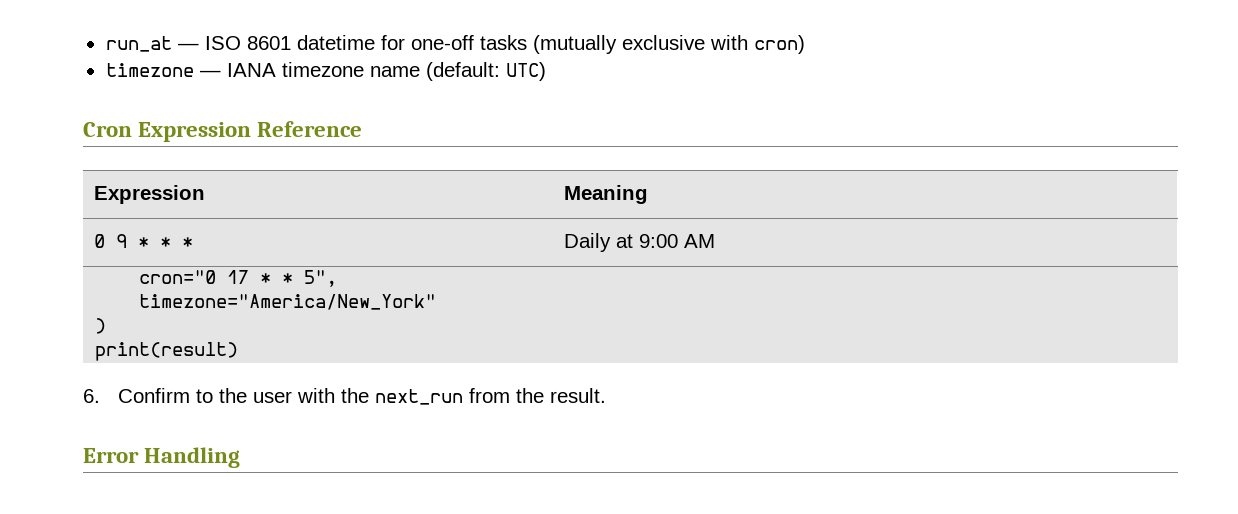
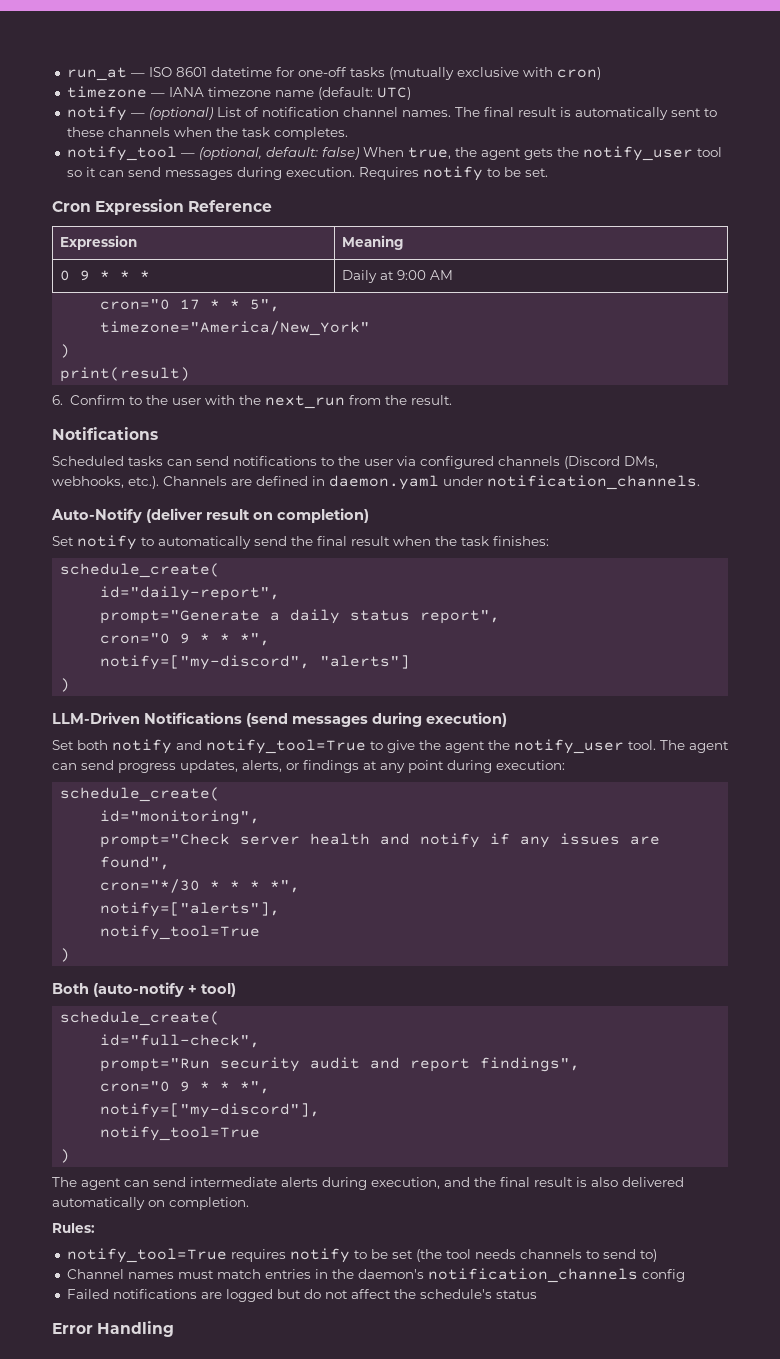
(546, 71) none -> [66,106,717,121] [66,127,348,140] [66,146,722,161] [66,166,548,181] // notify — (optional) List of notification channel names. The final result is automatically sent to these channels when the task completes. // notify_tool — (optional, default: false) When true, the agent gets the notify_user tool so it can send messages during execution. Requires notify to be set.
(607, 395) none -> [52,427,158,440] [52,456,658,469] [52,475,700,490] [51,508,369,523] [52,535,549,550] [60,563,221,578] [100,586,281,601] [100,609,501,624] [100,633,271,646] [100,655,411,670] [60,678,71,692] [52,712,507,727] [52,739,729,754] [52,760,565,773] [60,787,221,802] [100,810,261,825] [100,833,661,848] [100,856,171,870] [100,879,301,893] [100,902,281,917] [100,925,261,940] [60,948,71,962] [52,982,236,997] [60,1011,221,1026] [100,1034,261,1048] [100,1057,581,1072] [100,1081,271,1094] [100,1103,321,1118] [100,1126,261,1141] [60,1149,71,1163] [52,1177,684,1190] [52,1197,249,1210] [52,1223,95,1233] [66,1248,657,1263] [66,1268,685,1283] [66,1289,537,1302] // Notifications // Scheduled tasks can send notifications to the user via configured channels (Discord DMs, webhooks, etc.). Channels are defined in daemon.yaml under notification_channels. // Auto-Notify (deliver result on completion) // Set notify to automatically send the final result when the task finishes: // schedule_create( // id="daily-report", // prompt="Generate a daily status report", // cron="0 9 * * *", // notify=["my-discord", "alerts"] // ) // LLM-Driven Notifications (send messages during execution) // Set both notify and notify_tool=True to give the agent the notify_user tool. The agent can send progress updates, alerts, or findings at any point during execution: // schedule_create( // id="monitoring", // prompt="Check server health and notify if any issues are found", // cron="*/30 * * * *", // notify=["alerts"], // notify_tool=True // ) // Both (auto-notify + tool) // schedule_create( // id="full-check", // prompt="Run security audit and report findings", // cron="0 9 * * *", // notify=["my-discord"], // notify_tool=True // ) // The agent can send intermediate alerts during execution, and the final result is also delivered automatically on completion. // Rules: // notify_tool=True requires notify to be set (the tool needs channels to send to) // Channel names must match entries in the daemon's notification_channels config // Failed notifications are logged but do not affect the schedule's status

